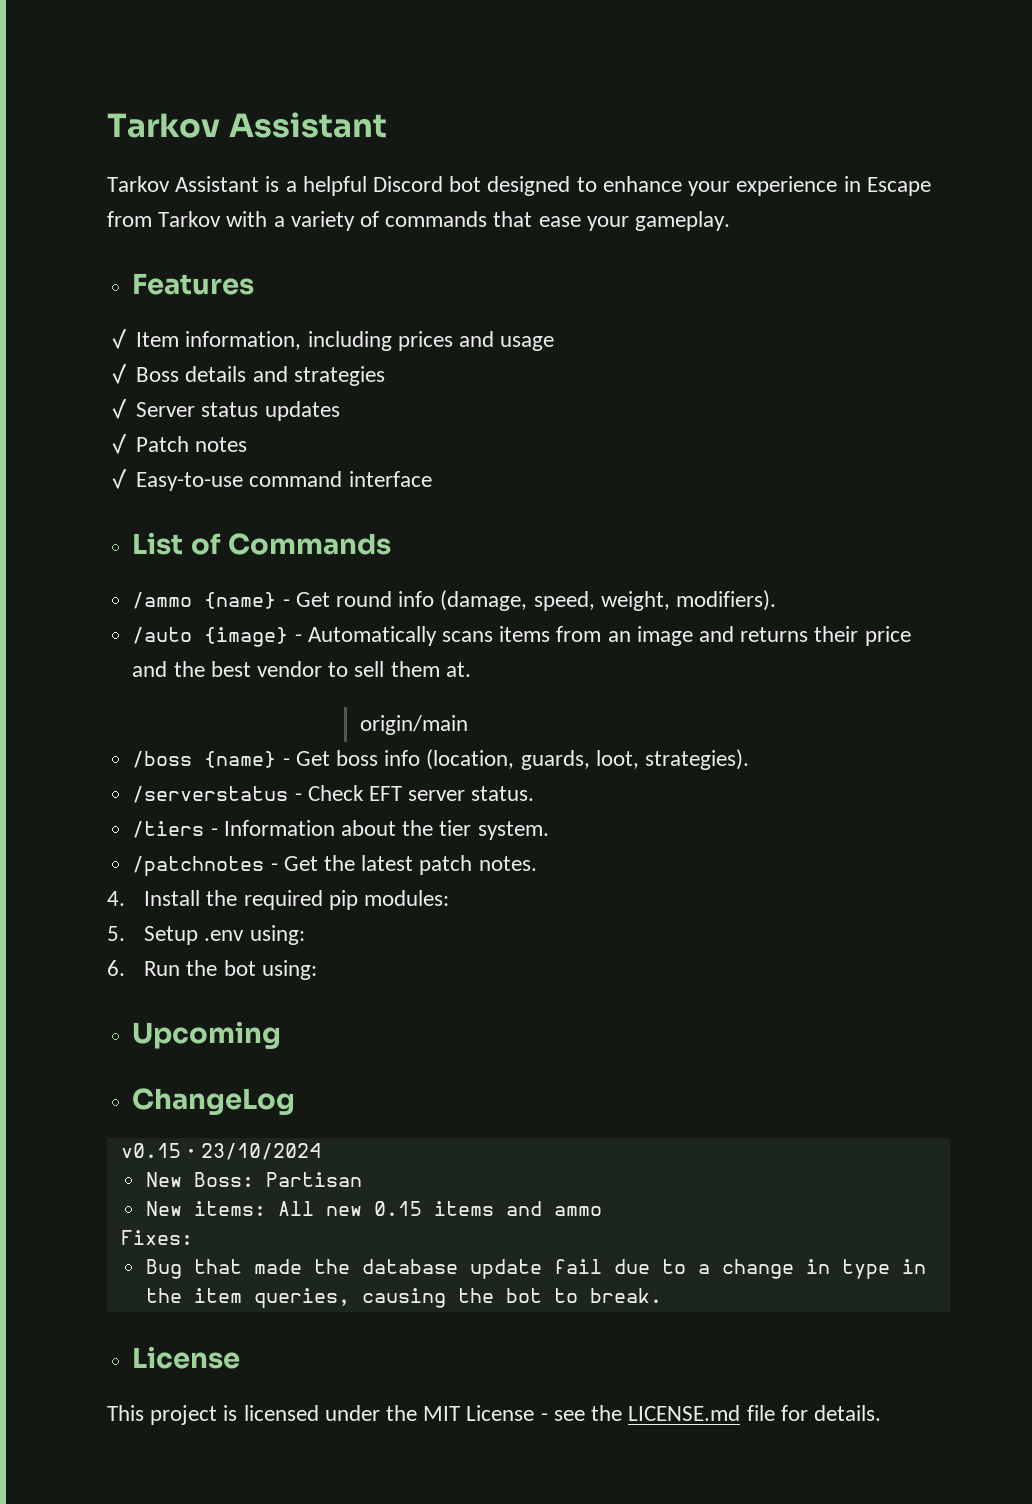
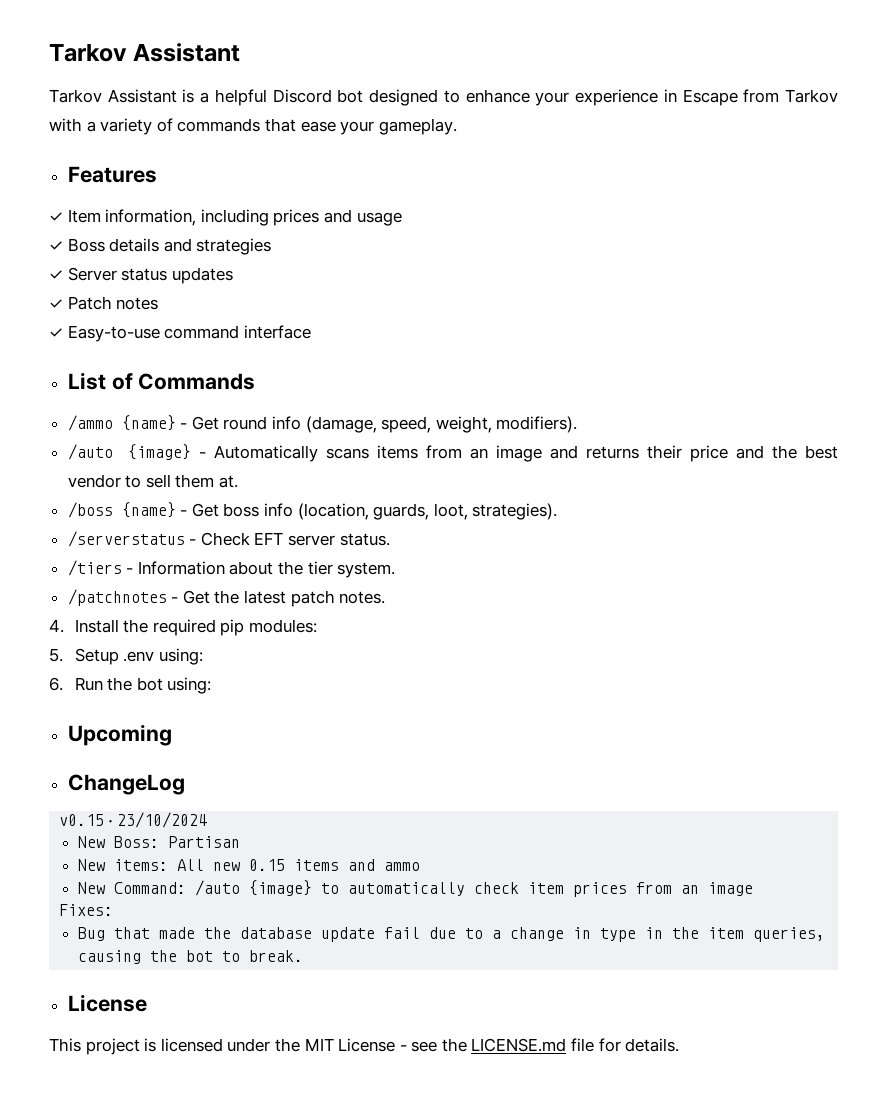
[359,715,468,735] // origin/main -> (239, 481) none
(603, 1211) none -> [77,880,753,897] // New Command: /auto {image} to automatically check item prices from an image

